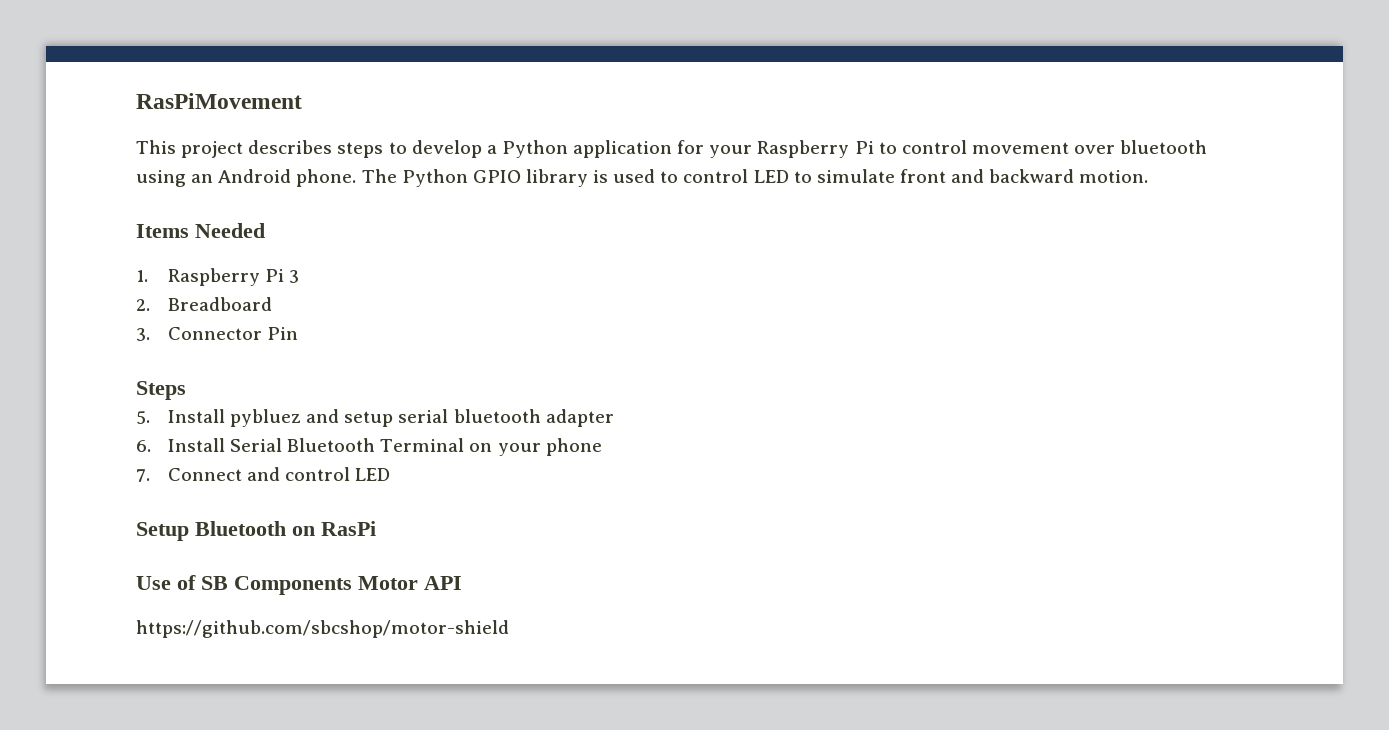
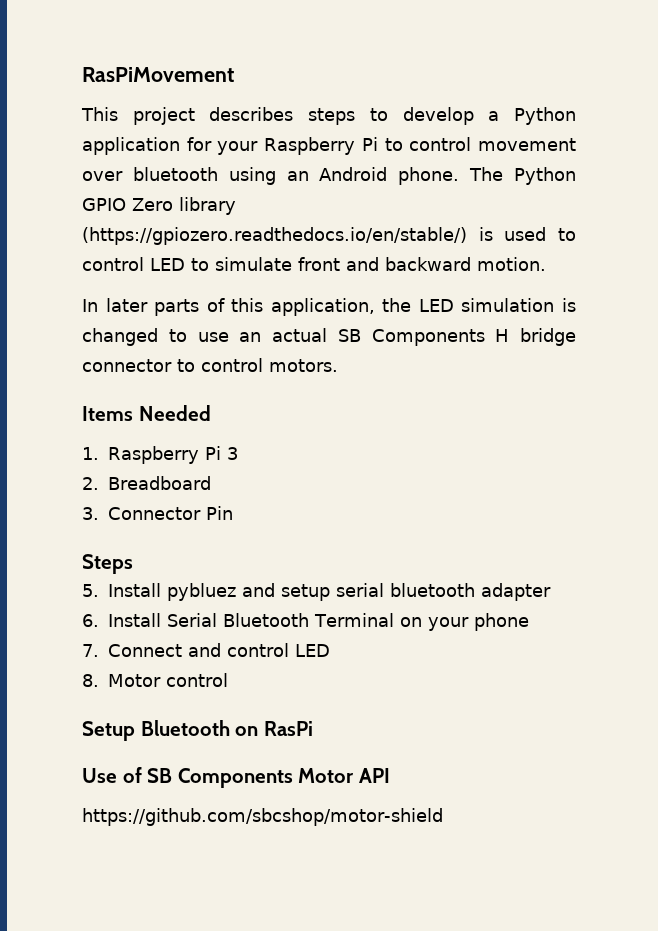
[525,169,588,187] library -> [132,197,236,215] [82,227,467,245] Zero library (https://gpiozero.readthedocs.io/en/stable/)
(1149, 176) none -> [82,298,576,316] [82,328,576,346] [82,358,338,372] // In later parts of this application, the LED simulation is changed to use an actual SB Components H bridge connector to control motors.
(391, 474) none -> [82,673,228,687] // 8. Motor control

